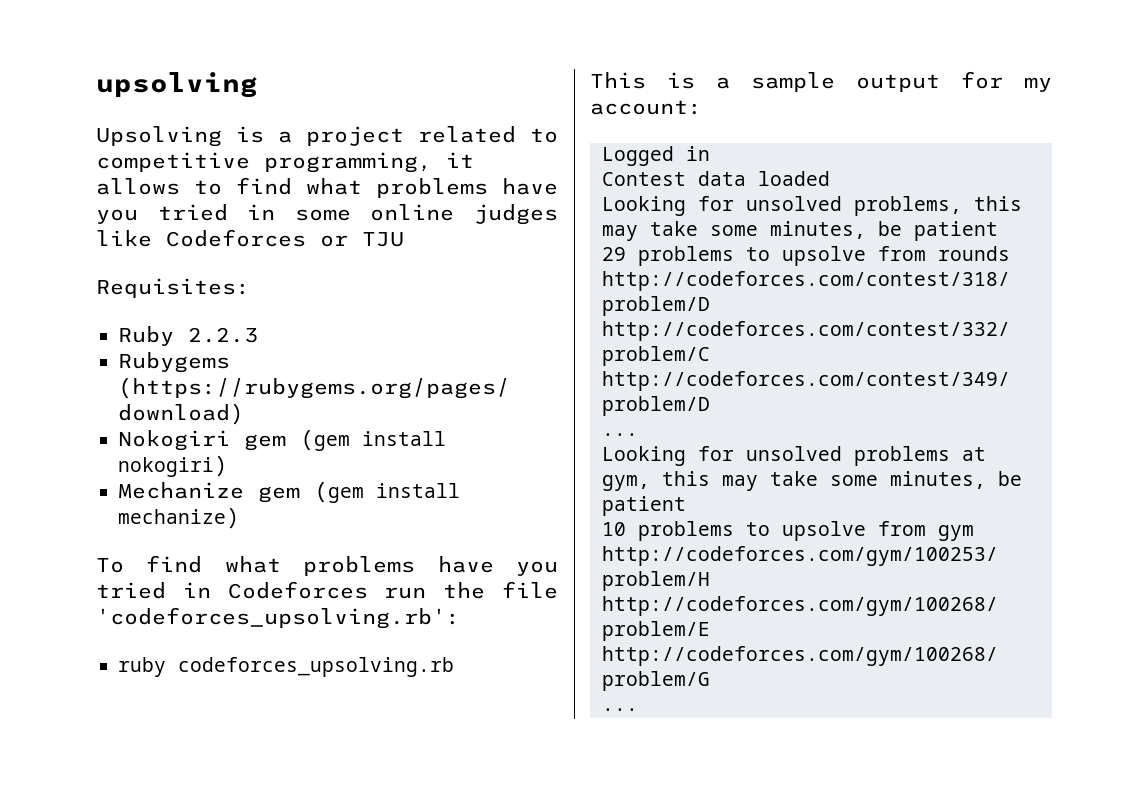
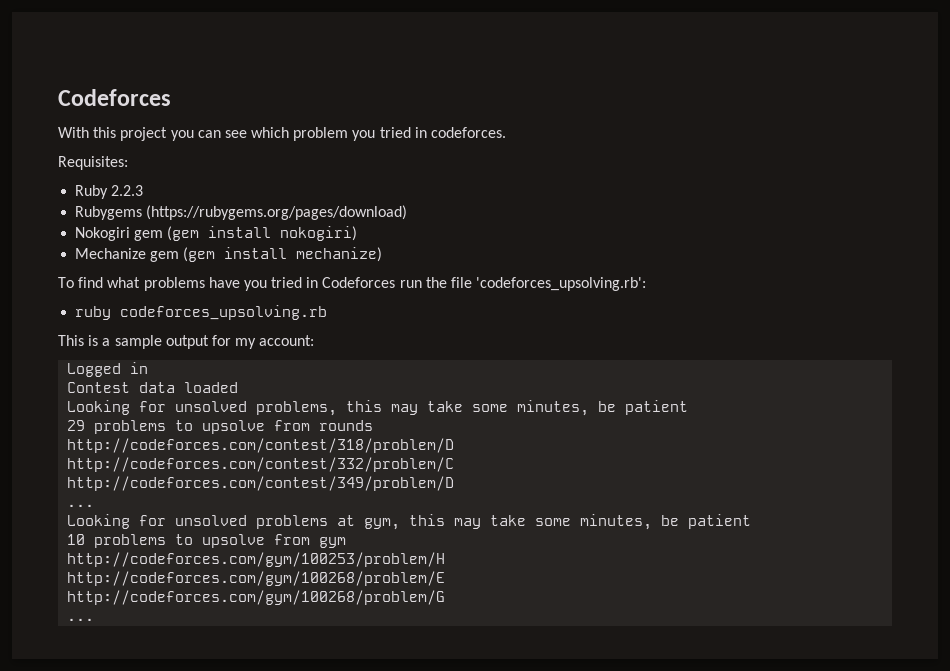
[96,72,258,98] [96,126,558,147] [96,152,474,173] [96,177,558,198] [96,204,558,225] [96,229,404,247] upsolving // Upsolving is a project related to competitive programming, it allows to find what problems have you tried in some online judges like Codeforces or TJU -> [58,89,171,106] [58,127,507,141] Codeforces // With this project you can see which problem you tried in codeforces.

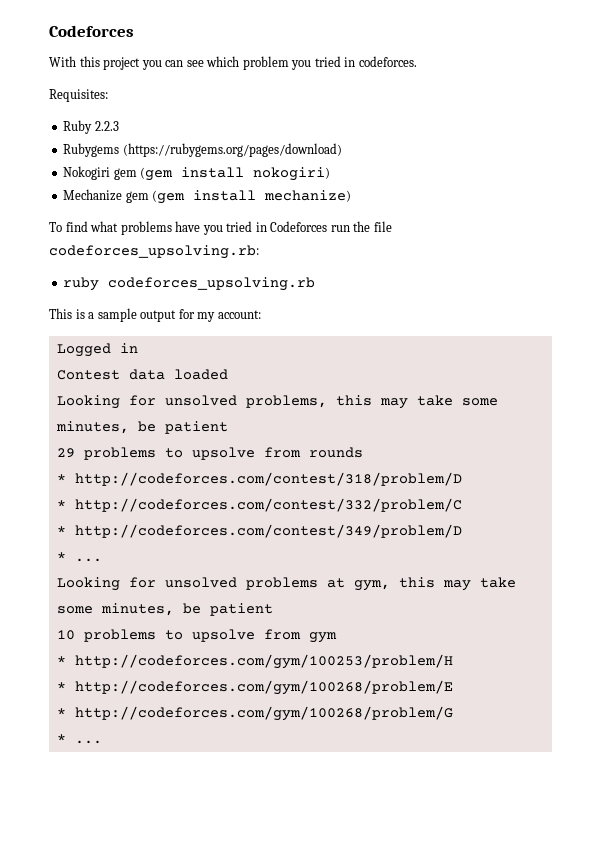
[476,277,647,291] 'codeforces_upsolving.rb': -> [49,245,259,259] codeforces_upsolving.rb:
(374, 425) none -> [56,474,66,483] *
(455, 445) none -> [56,500,66,509] *
(455, 464) none -> [56,526,66,535] *
(455, 483) none -> [56,552,66,561] *
(347, 542) none -> [56,656,66,665] *
(446, 559) none -> [56,682,66,691] *
(446, 578) none -> [56,708,66,717] *
(446, 597) none -> [56,734,66,743] *

